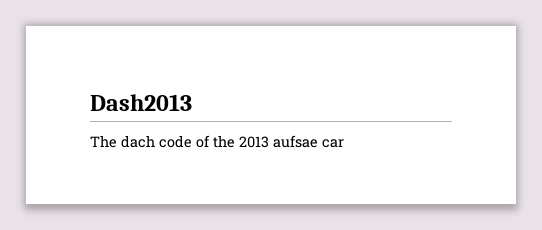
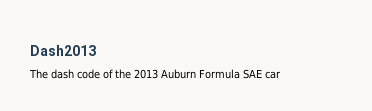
[121,135,155,148] dach -> [51,69,74,79] dash
[273,135,318,148] aufsae -> [161,69,262,79] Auburn Formula SAE

